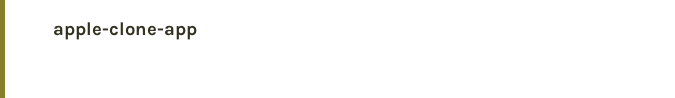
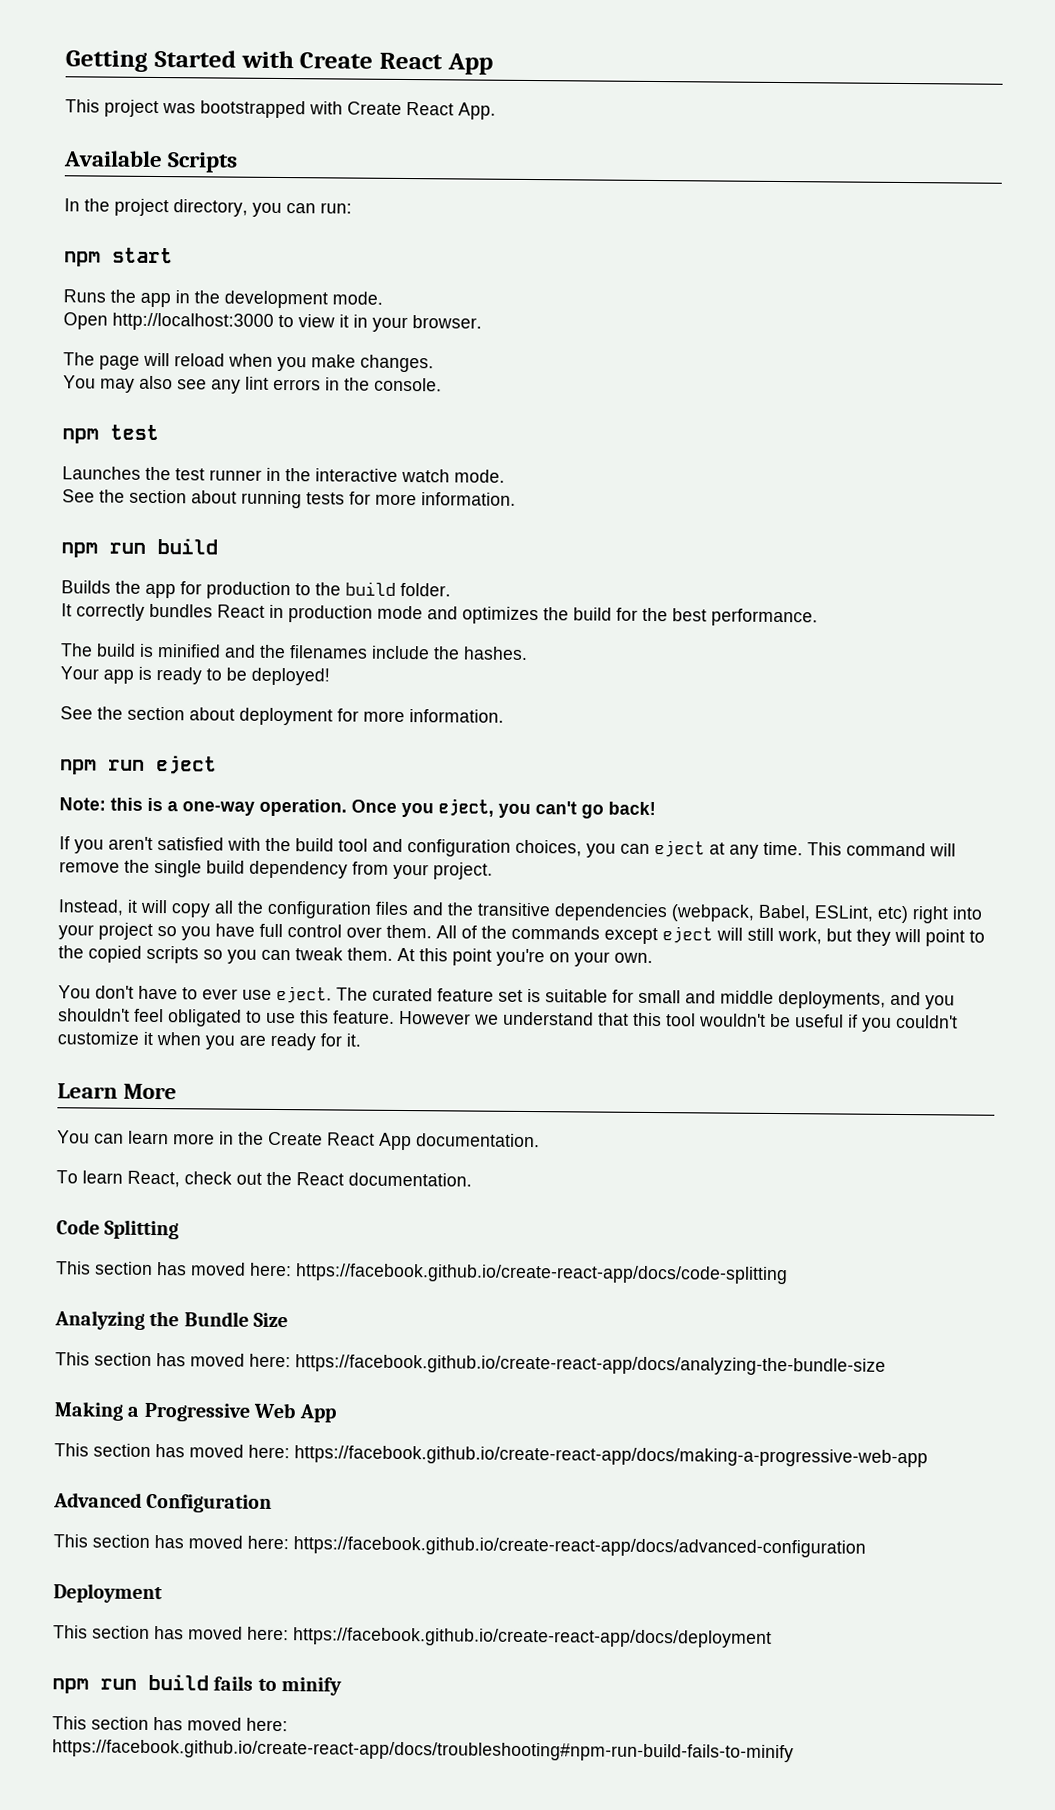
[53,22,197,40] apple-clone-app -> [65,49,493,75] [65,99,496,120] [63,150,239,173] [64,198,352,218] [64,247,173,267] [63,289,383,309] [63,312,482,333] [63,352,434,373] [63,375,442,394] [62,424,159,444] [62,466,505,483] [62,489,516,509] [61,538,218,558] [61,580,451,600] [61,603,818,627] [60,643,528,660] [60,666,330,686] [60,706,504,726] [60,755,217,775] [59,797,656,819] [59,836,956,859] [59,859,493,880] [58,899,983,924] [58,922,985,947] [58,945,653,967] [58,985,955,1010] [58,1008,958,1032] [57,1031,361,1051] [57,1083,178,1100] [57,1130,540,1151] [56,1170,472,1188] [56,1219,180,1240] [56,1261,788,1285] [54,1310,289,1330] [55,1352,886,1376] [54,1401,336,1423] [54,1443,928,1468] [53,1492,273,1513] [53,1534,866,1558] [53,1583,163,1604] [53,1625,772,1648] [52,1673,343,1696] [52,1716,288,1732] [52,1739,794,1763] Getting Started with Create React App // This project was bootstrapped with Create React App. // Available Scripts // In the project directory, you can run: // npm start // Runs the app in the development mode. // Open http://localhost:3000 to view it in your browser. // The page will reload when you make changes. // You may also see any lint errors in the console. // npm test // Launches the test runner in the interactive watch mode. // See the section about running tests for more information. // npm run build // Builds the app for production to the build folder. // It correctly bundles React in production mode and optimizes the build for the best performance. // The build is minified and the filenames include the hashes. // Your app is ready to be deployed! // See the section about deployment for more information. // npm run eject // Note: this is a one-way operation. Once you eject, you can't go back! // If you aren't satisfied with the build tool and configuration choices, you can eject at any time. This command will remove the single build dependency from your project. // Instead, it will copy all the configuration files and the transitive dependencies (webpack, Babel, ESLint, etc) right into your project so you have full control over them. All of the commands except eject will still work, but they will point to the copied scripts so you can tweak them. At this point you're on your own. // You don't have to ever use eject. The curated feature set is suitable for small and middle deployments, and you shouldn't feel obligated to use this feature. However we understand that this tool wouldn't be useful if you couldn't customize it when you are ready for it. // Learn More // You can learn more in the Create React App documentation. // To learn React, check out the React documentation. // Code Splitting // This section has moved here: https://facebook.github.io/create-react-app/docs/code-splitting // Analyzing the Bundle Size // This section has moved here: https://facebook.github.io/create-react-app/docs/analyzing-the-bundle-size // Making a Progressive Web App // This section has moved here: https://facebook.github.io/create-react-app/docs/making-a-progressive-web-app // Advanced Configuration // This section has moved here: https://facebook.github.io/create-react-app/docs/advanced-configuration // Deployment // This section has moved here: https://facebook.github.io/create-react-app/docs/deployment // npm run build fails to minify // This section has moved here: https://facebook.github.io/create-react-app/docs/troubleshooting#npm-run-build-fails-to-minify

